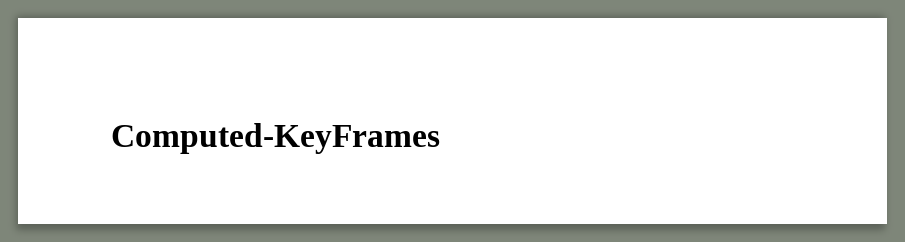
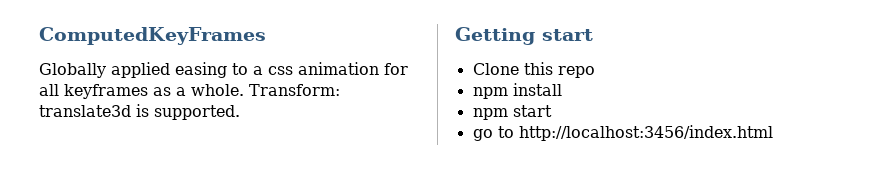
[111,123,440,154] Computed-KeyFrames -> [39,27,266,45] [39,62,408,78] [39,84,340,99] [39,104,240,120] [455,27,593,45] [472,62,595,78] [472,83,562,99] [472,105,552,120] [472,125,773,141] ComputedKeyFrames // Globally applied easing to a css animation for all keyframes as a whole. Transform: translate3d is supported. // Getting start // Clone this repo // npm install // npm start // go to http://localhost:3456/index.html

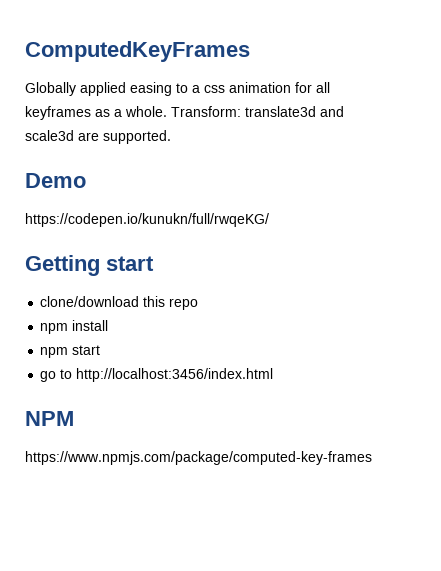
[136,104,149,117] is -> [320,106,344,117] [25,130,99,141] and scale3d are
(240, 112) none -> [25,173,86,188] [25,213,269,227] // Demo // https://codepen.io/kunukn/full/rwqeKG/
[472,63,519,75] Clone -> [40,296,140,307] clone/download
(773, 133) none -> [25,411,74,426] [25,451,372,465] // NPM // https://www.npmjs.com/package/computed-key-frames

